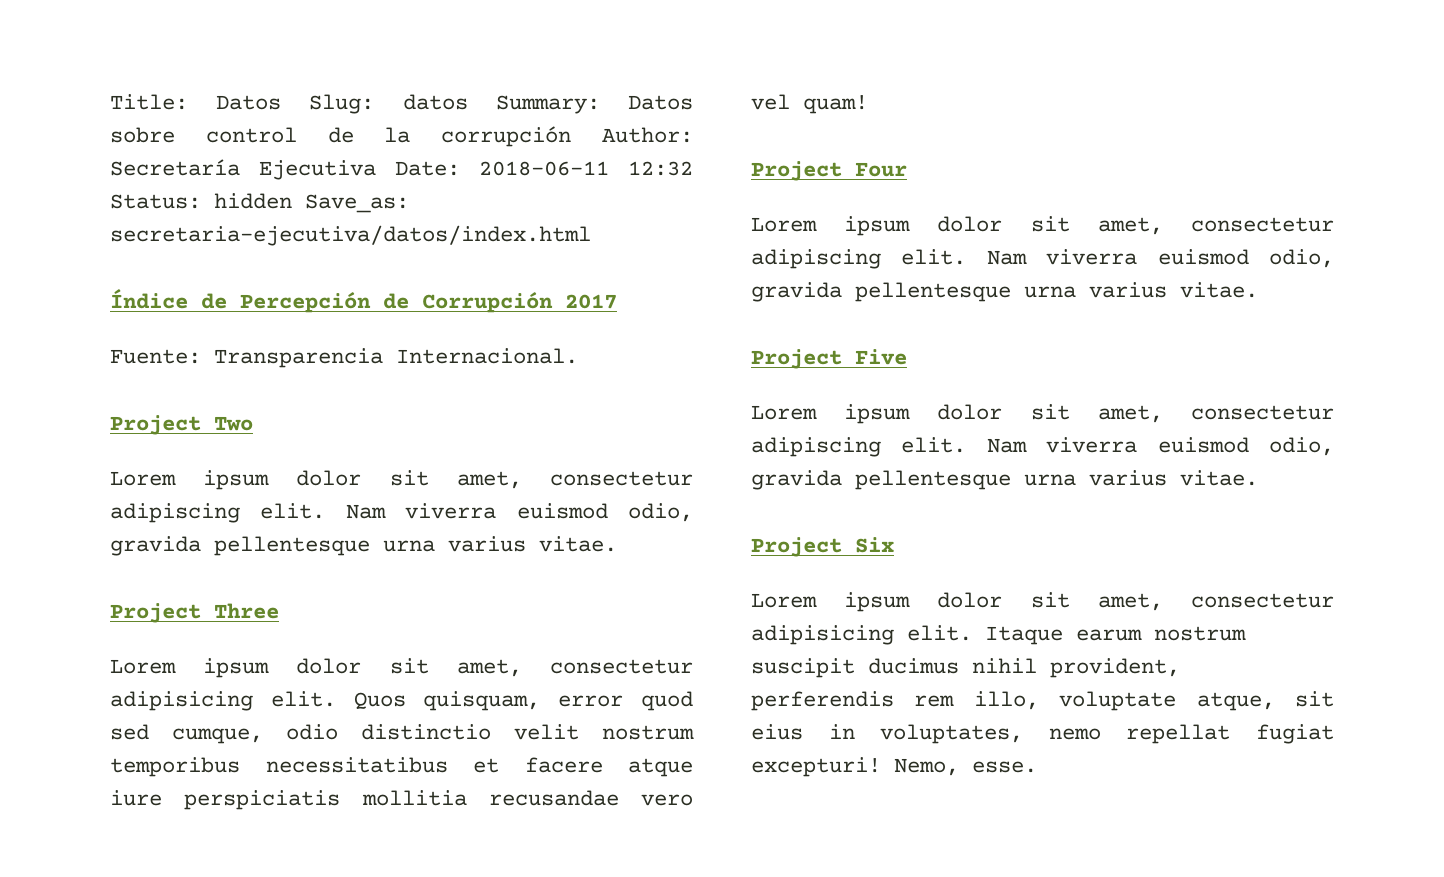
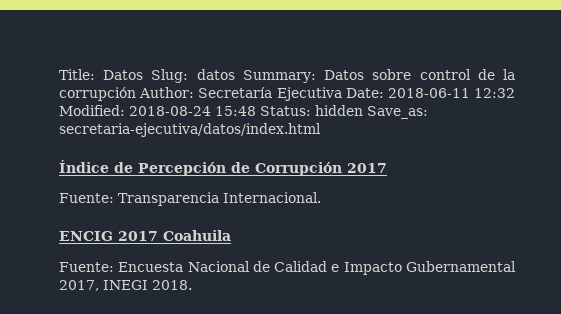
(693, 168) none -> [59,105,256,116] Modified: 2018-08-24 15:48
[110,415,253,435] [110,470,693,490] [110,503,693,523] [110,536,617,556] [110,603,279,623] [110,658,693,678] [110,691,693,711] [110,724,694,744] [110,757,693,777] [110,790,693,810] [751,94,868,114] [751,161,907,181] [751,216,1334,236] [751,249,1334,269] [751,282,1258,302] [751,349,907,369] [751,404,1334,424] [751,437,1334,457] [751,470,1258,490] [751,537,894,557] [751,592,1334,612] [751,625,1246,645] [751,658,1180,678] [751,691,1334,711] [751,724,1334,744] [751,757,1037,777] Project Two // Lorem ipsum dolor sit amet, consectetur adipiscing elit. Nam viverra euismod odio, gravida pellentesque urna varius vitae. // Project Three // Lorem ipsum dolor sit amet, consectetur adipisicing elit. Quos quisquam, error quod sed cumque, odio distinctio velit nostrum temporibus necessitatibus et facere atque iure perspiciatis mollitia recusandae vero vel quam! // Project Four // Lorem ipsum dolor sit amet, consectetur adipiscing elit. Nam viverra euismod odio, gravida pellentesque urna varius vitae. // Project Five // Lorem ipsum dolor sit amet, consectetur adipiscing elit. Nam viverra euismod odio, gravida pellentesque urna varius vitae. // Project Six // Lorem ipsum dolor sit amet, consectetur adipisicing elit. Itaque earum nostrum suscipit ducimus nihil provident, perferendis rem illo, voluptate atque, sit eius in voluptates, nemo repellat fugiat excepturi! Nemo, esse. -> [59,230,231,241] [59,261,516,275] [59,280,192,291] ENCIG 2017 Coahuila // Fuente: Encuesta Nacional de Calidad e Impacto Gubernamental 2017, INEGI 2018.

